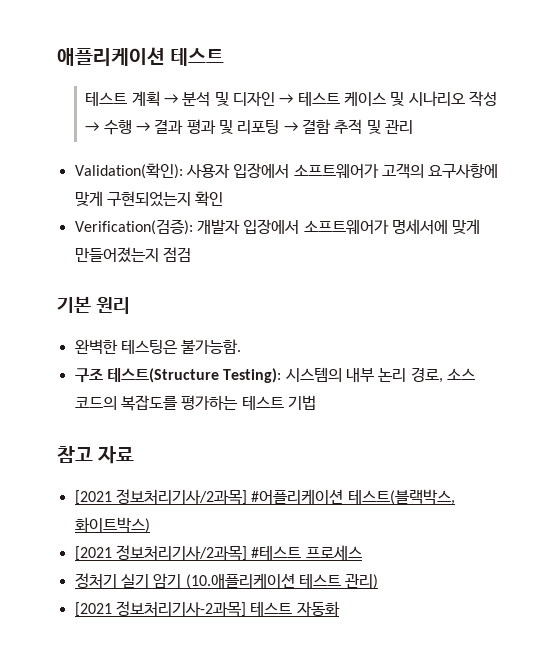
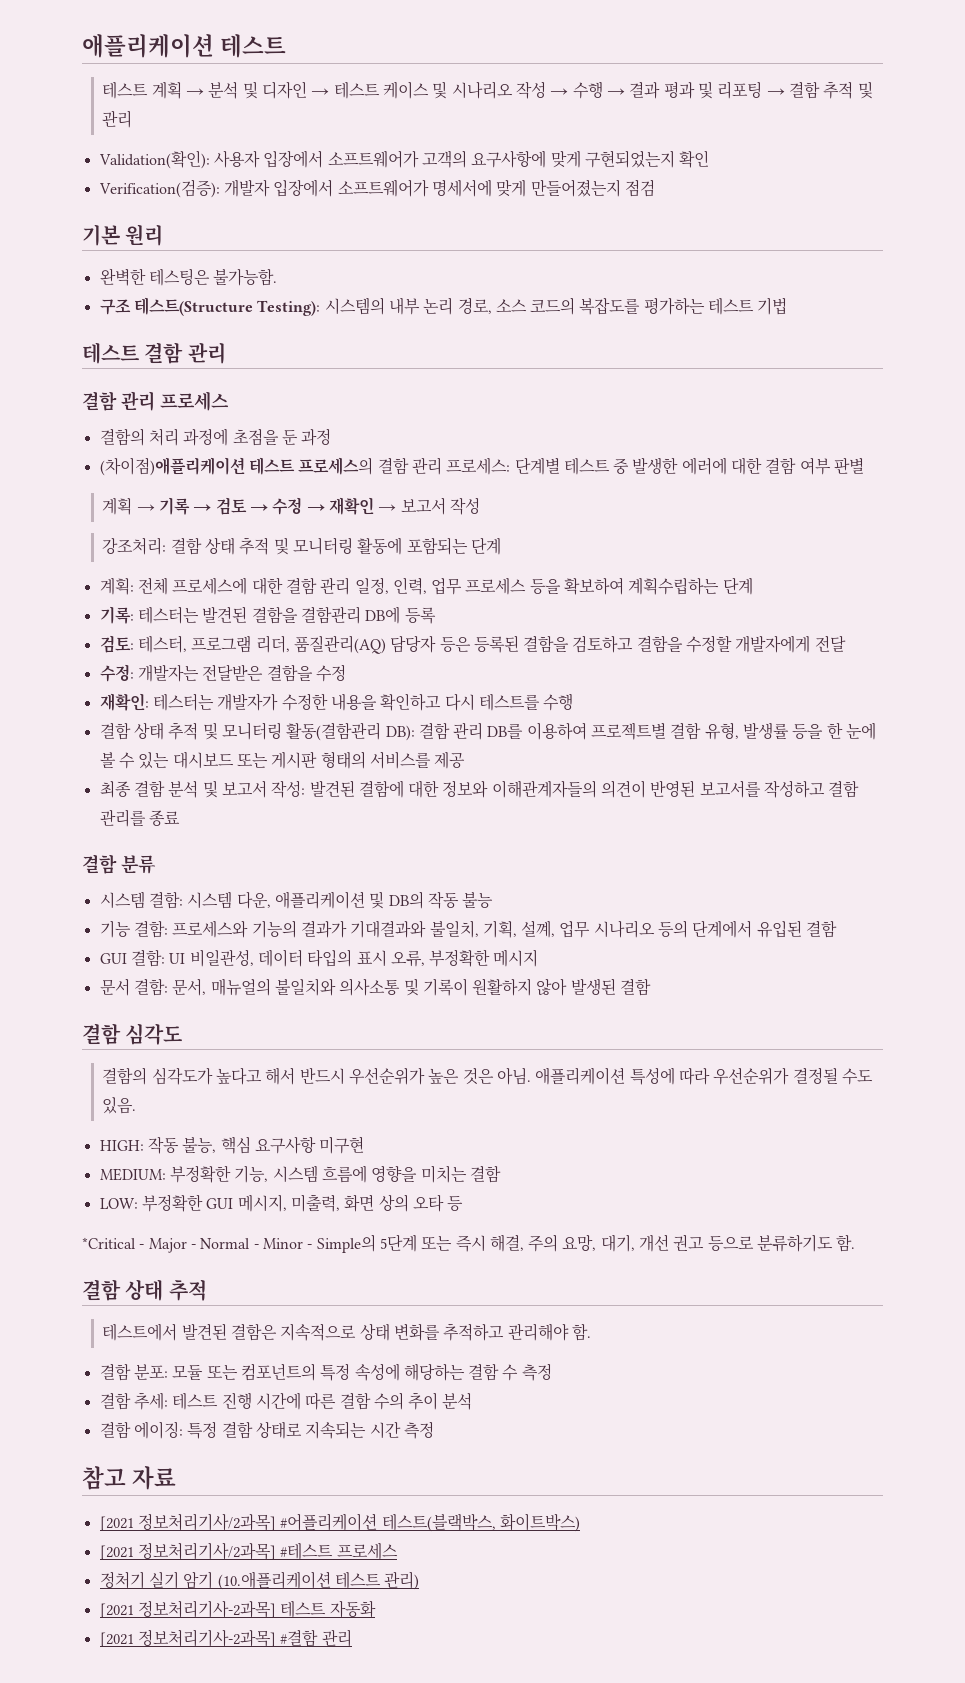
(316, 402) none -> [82,342,226,364] [82,391,229,411] [99,428,332,446] [99,457,865,476] [102,497,480,515] [102,537,502,555] [99,577,753,595] [99,606,436,624] [99,635,846,654] [99,664,346,682] [99,693,574,711] [99,722,877,741] [99,751,466,769] [99,780,860,798] [99,809,180,827] [82,854,156,874] [99,891,494,909] [99,920,838,938] [99,949,539,967] [99,978,652,996] [82,1023,183,1045] [102,1067,873,1085] [102,1097,137,1114] [99,1136,365,1154] [99,1165,501,1183] [99,1194,464,1212] [82,1234,856,1253] [82,1279,207,1301] [102,1323,592,1341] [99,1363,552,1381] [99,1392,473,1410] [99,1421,434,1439] // 테스트 결함 관리 // 결함 관리 프로세스 // 결함의 처리 과정에 초점을 둔 과정 // (차이점)애플리케이션 테스트 프로세스의 결함 관리 프로세스: 단계별 테스트 중 발생한 에러에 대한 결함 여부 판별 // 계획 → 기록 → 검토 → 수정 → 재확인 → 보고서 작성 // 강조처리: 결함 상태 추적 및 모니터링 활동에 포함되는 단계 // 계획: 전체 프로세스에 대한 결함 관리 일정, 인력, 업무 프로세스 등을 확보하여 계획수립하는 단계 // 기록: 테스터는 발견된 결함을 결함관리 DB에 등록 // 검토: 테스터, 프로그램 리더, 품질관리(AQ) 담당자 등은 등록된 결함을 검토하고 결함을 수정할 개발자에게 전달 // 수정: 개발자는 전달받은 결함을 수정 // 재확인: 테스터는 개발자가 수정한 내용을 확인하고 다시 테스트를 수행 // 결함 상태 추적 및 모니터링 활동(결함관리 DB): 결함 관리 DB를 이용하여 프로젝트별 결함 유형, 발생률 등을 한 눈에 볼 수 있는 대시보드 또는 게시판 형태의 서비스를 제공 // 최종 결함 분석 및 보고서 작성: 발견된 결함에 대한 정보와 이해관계자들의 의견이 반영된 보고서를 작성하고 결함 관리를 종료 // 결함 분류 // 시스템 결함: 시스템 다운, 애플리케이션 및 DB의 작동 불능 // 기능 결함: 프로세스와 기능의 결과가 기대결과와 불일치, 기획, 설꼐, 업무 시나리오 등의 단계에서 유입된 결함 // GUI 결함: UI 비일관성, 데이터 타입의 표시 오류, 부정확한 메시지 // 문서 결함: 문서, 매뉴얼의 불일치와 의사소통 및 기록이 원활하지 않아 발생된 결함 // 결함 심각도 // 결함의 심각도가 높다고 해서 반드시 우선순위가 높은 것은 아님. 애플리케이션 특성에 따라 우선순위가 결정될 수도 있음. // HIGH: 작동 불능, 핵심 요구사항 미구현 // MEDIUM: 부정확한 기능, 시스템 흐름에 영향을 미치는 결함 // LOW: 부정확한 GUI 메시지, 미출력, 화면 상의 오타 등 // *Critical - Major - Normal - Minor - Simple의 5단계 또는 즉시 해결, 주의 요망, 대기, 개선 권고 등으로 분류하기도 함. // 결함 상태 추적 // 테스트에서 발견된 결함은 지속적으로 상태 변화를 추적하고 관리해야 함. // 결함 분포: 모듈 또는 컴포넌트의 특정 속성에 해당하는 결함 수 측정 // 결함 추세: 테스트 진행 시간에 따른 결함 수의 추이 분석 // 결함 에이징: 특정 결함 상태로 지속되는 시간 측정
(340, 609) none -> [99,1629,352,1647] // [2021 정보처리기사-2과목] #결함 관리

